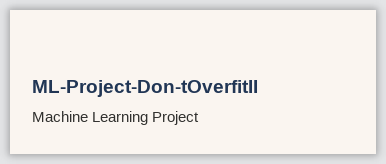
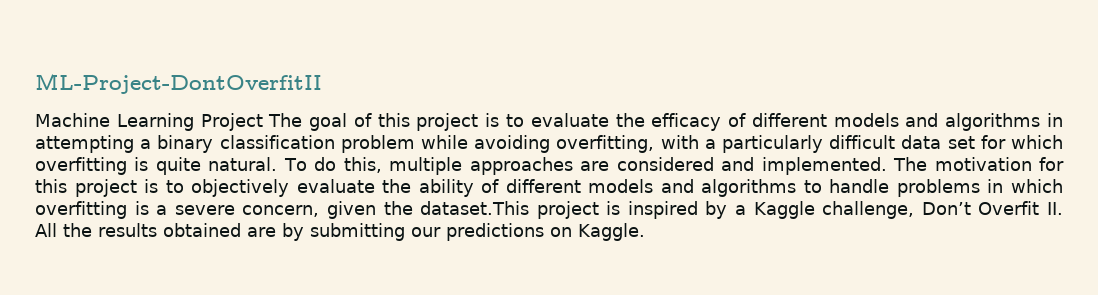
[32,80,258,97] ML-Project-Don-tOverfitII -> [35,73,322,94] ML-Project-DontOverfitII
(200, 118) none -> [268,113,1064,131] [35,135,1064,153] [35,157,1064,175] [35,179,1063,197] [35,201,1064,219] [35,223,645,241] The goal of this project is to evaluate the efficacy of different models and algorithms in attempting a binary classification problem while avoiding overfitting, with a particularly difficult data set for which overfitting is quite natural. To do this, multiple approaches are considered and implemented. The motivation for this project is to objectively evaluate the ability of different models and algorithms to handle problems in which overfitting is a severe concern, given the dataset.This project is inspired by a Kaggle challenge, Don’t Overfit II. All the results obtained are by submitting our predictions on Kaggle.

